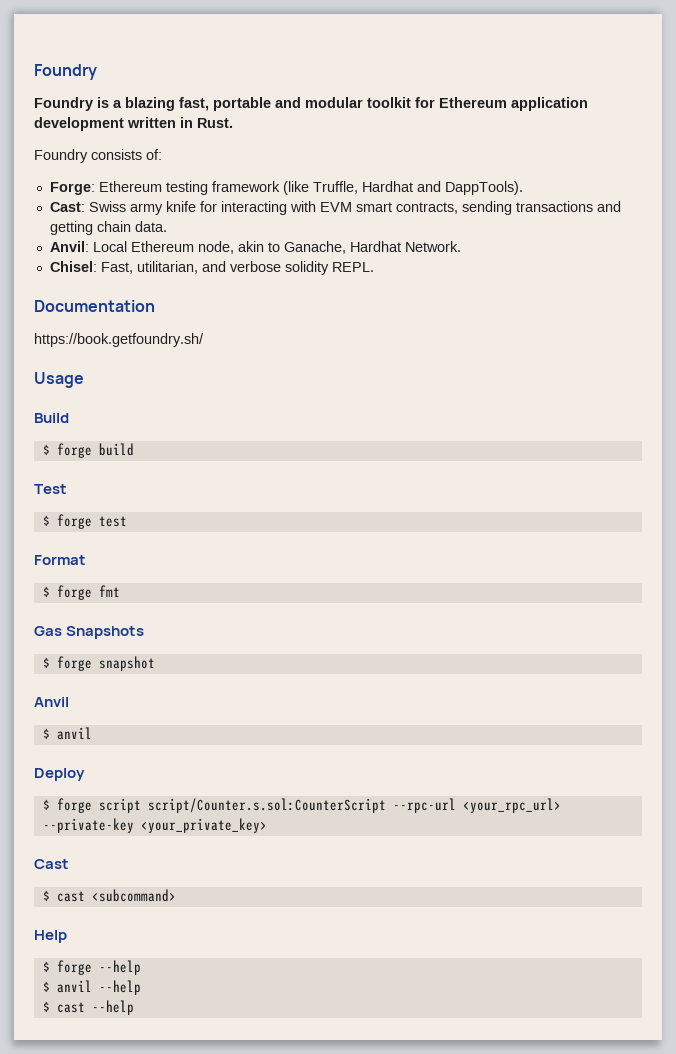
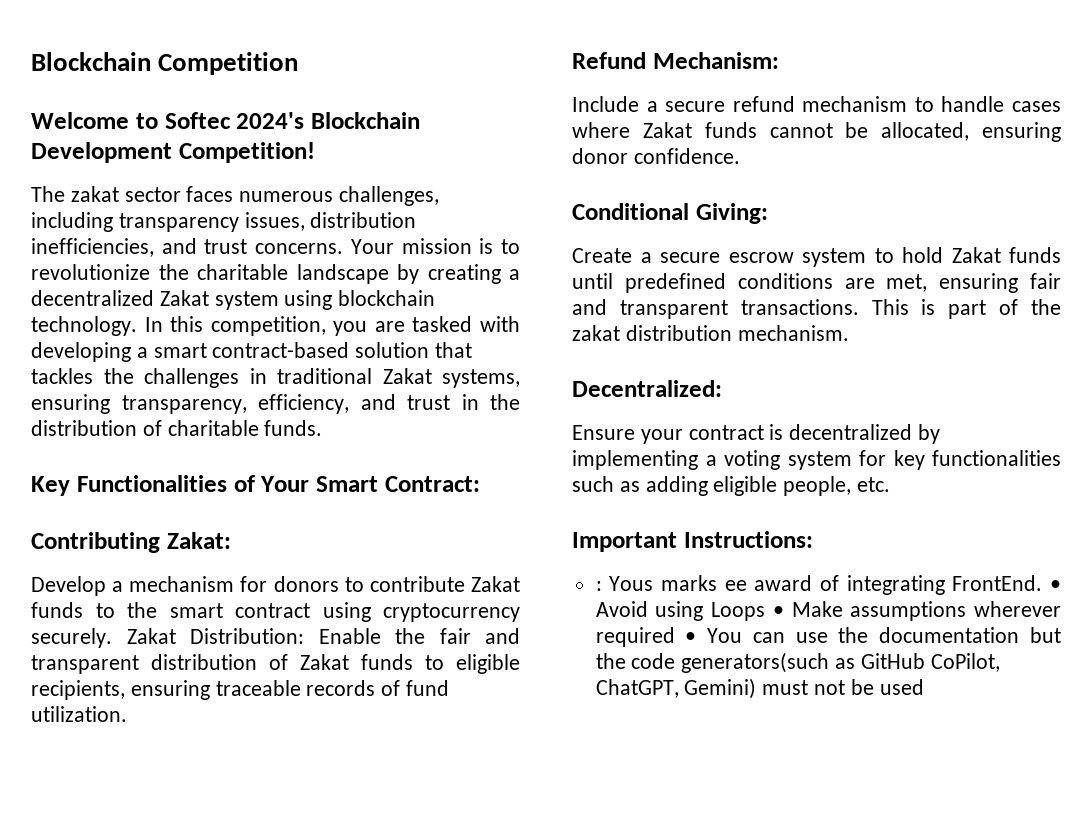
[34,64,97,80] [34,97,588,111] [34,117,233,131] [34,149,162,163] [49,181,523,195] [49,201,621,215] [49,221,167,235] [49,241,461,254] [49,261,374,275] [34,300,155,312] [34,333,204,347] [34,372,84,388] [34,413,69,423] [42,443,134,458] [34,484,67,494] [42,514,127,529] [34,555,86,565] [42,585,120,600] [34,626,145,639] [42,656,155,671] [34,697,69,707] [42,727,92,740] [34,768,85,781] [42,798,561,813] [42,818,267,833] [34,859,69,869] [42,889,176,902] [34,930,67,943] [42,960,141,975] [42,980,141,995] [42,1000,134,1015] Foundry // Foundry is a blazing fast, portable and modular toolkit for Ethereum application development written in Rust. // Foundry consists of: // Forge: Ethereum testing framework (like Truffle, Hardhat and DappTools). // Cast: Swiss army knife for interacting with EVM smart contracts, sending transactions and getting chain data. // Anvil: Local Ethereum node, akin to Ganache, Hardhat Network. // Chisel: Fast, utilitarian, and verbose solidity REPL. // Documentation // https://book.getfoundry.sh/ // Usage // Build // $ forge build // Test // $ forge test // Format // $ forge fmt // Gas Snapshots // $ forge snapshot // Anvil // $ anvil // Deploy // $ forge script script/Counter.s.sol:CounterScript --rpc-url <your_rpc_url> --private-key <your_private_key> // Cast // $ cast <subcommand> // Help // $ forge --help // $ anvil --help // $ cast --help -> [31,52,299,75] [31,112,420,129] [31,142,315,163] [31,186,440,206] [31,212,417,232] [31,238,520,257] [31,264,520,284] [31,290,436,310] [31,316,520,336] [31,342,473,362] [31,368,520,388] [31,394,520,414] [31,420,323,436] [31,475,480,496] [31,532,231,553] [31,576,520,596] [31,602,520,622] [31,628,520,648] [31,654,520,674] [31,680,450,700] [31,706,127,722] [572,52,779,69] [572,96,1061,112] [572,122,1061,142] [572,148,740,164] [572,203,768,224] [572,247,1061,267] [572,273,1061,293] [572,299,1061,319] [572,325,849,341] [572,380,722,397] [572,424,941,444] [572,450,1061,470] [572,476,891,496] [572,531,813,552] [595,575,1061,595] [595,601,1061,621] [595,627,1061,647] [595,652,1000,673] [595,678,924,699] Blockchain Competition // Welcome to Softec 2024's Blockchain Development Competition! // The zakat sector faces numerous challenges, including transparency issues, distribution inefficiencies, and trust concerns. Your mission is to revolutionize the charitable landscape by creating a decentralized Zakat system using blockchain technology. In this competition, you are tasked with developing a smart contract-based solution that tackles the challenges in traditional Zakat systems, ensuring transparency, efficiency, and trust in the distribution of charitable funds. // Key Functionalities of Your Smart Contract: // Contributing Zakat: // Develop a mechanism for donors to contribute Zakat funds to the smart contract using cryptocurrency securely. Zakat Distribution: Enable the fair and transparent distribution of Zakat funds to eligible recipients, ensuring traceable records of fund utilization. // Refund Mechanism: // Include a secure refund mechanism to handle cases where Zakat funds cannot be allocated, ensuring donor confidence. // Conditional Giving: // Create a secure escrow system to hold Zakat funds until predefined conditions are met, ensuring fair and transparent transactions. This is part of the zakat distribution mechanism. // Decentralized: // Ensure your contract is decentralized by implementing a voting system for key functionalities such as adding eligible people, etc. // Important Instructions: // : Yous marks ee award of integrating FrontEnd. • Avoid using Loops • Make assumptions wherever required • You can use the documentation but the code generators(such as GitHub CoPilot, ChatGPT, Gemini) must not be used

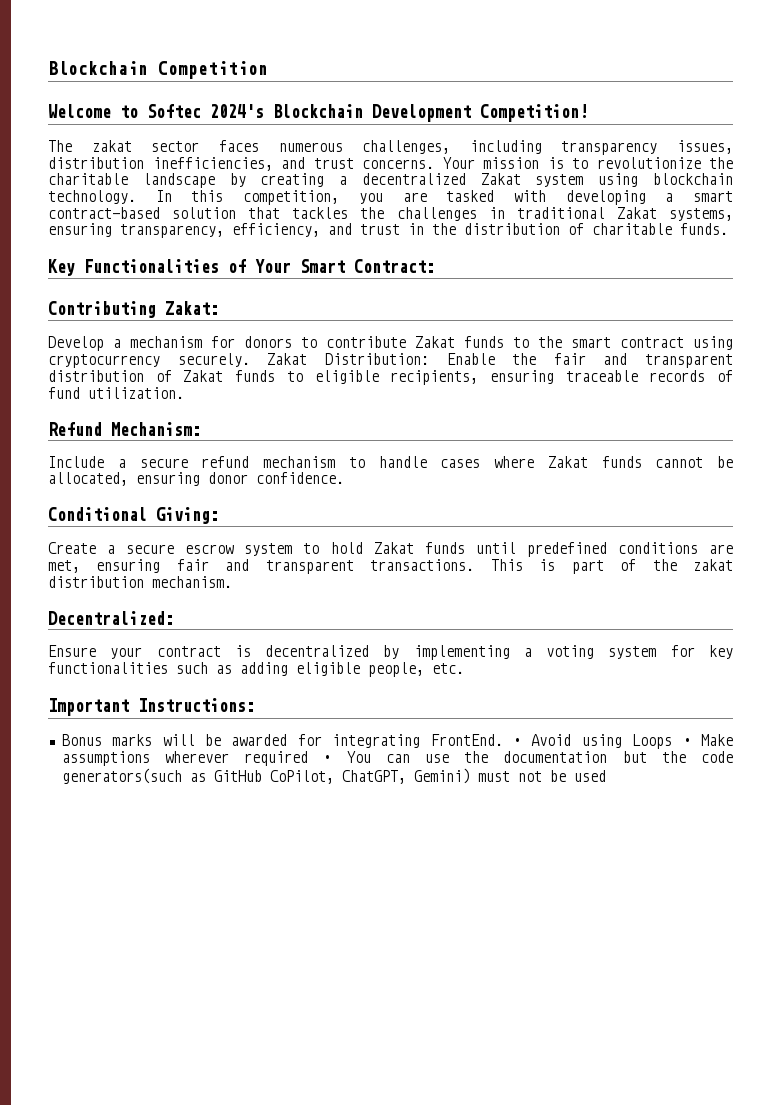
[595,575,839,591] : Yous marks ee award of -> [61,734,322,746] Bonus marks will be awarded for

